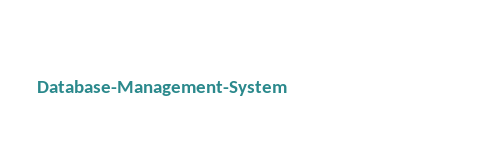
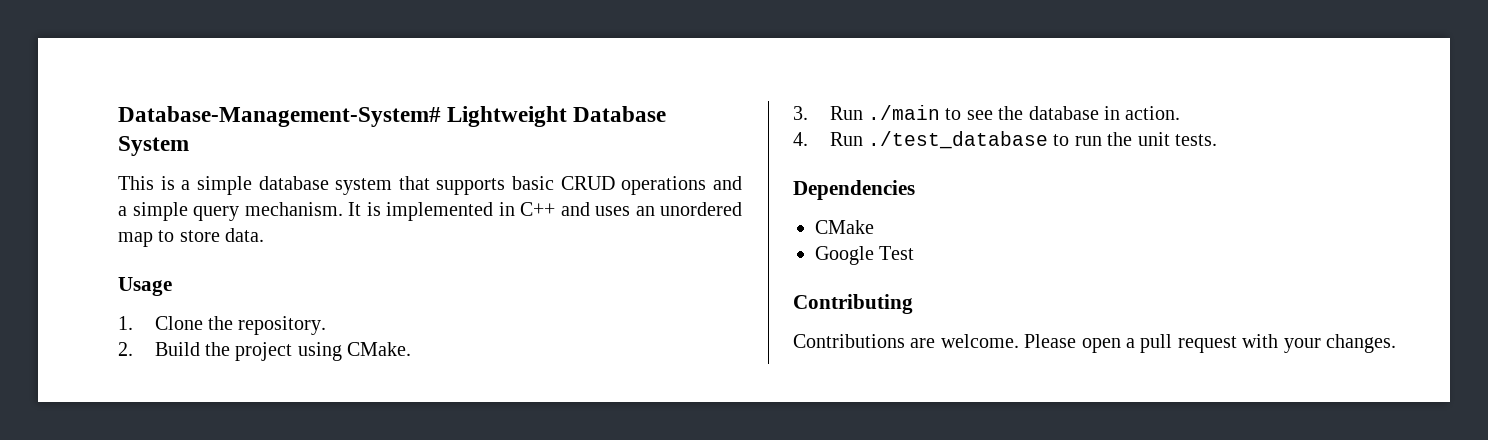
[37,80,287,96] Database-Management-System -> [118,106,667,127] [118,136,189,156] [118,176,742,195] [118,202,742,221] [118,228,265,247] [118,277,172,296] [118,316,327,335] [118,342,412,361] [793,105,1181,120] [793,131,1217,149] [793,180,915,200] [815,220,874,234] [815,246,915,265] [793,294,913,314] [793,334,1396,353] Database-Management-System# Lightweight Database System // This is a simple database system that supports basic CRUD operations and a simple query mechanism. It is implemented in C++ and uses an unordered map to store data. // Usage // 1. Clone the repository. // 2. Build the project using CMake. // 3. Run ./main to see the database in action. // 4. Run ./test_database to run the unit tests. // Dependencies // CMake // Google Test // Contributing // Contributions are welcome. Please open a pull request with your changes.

